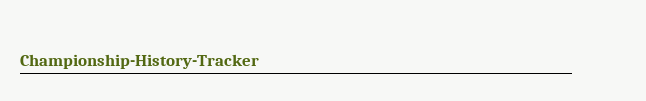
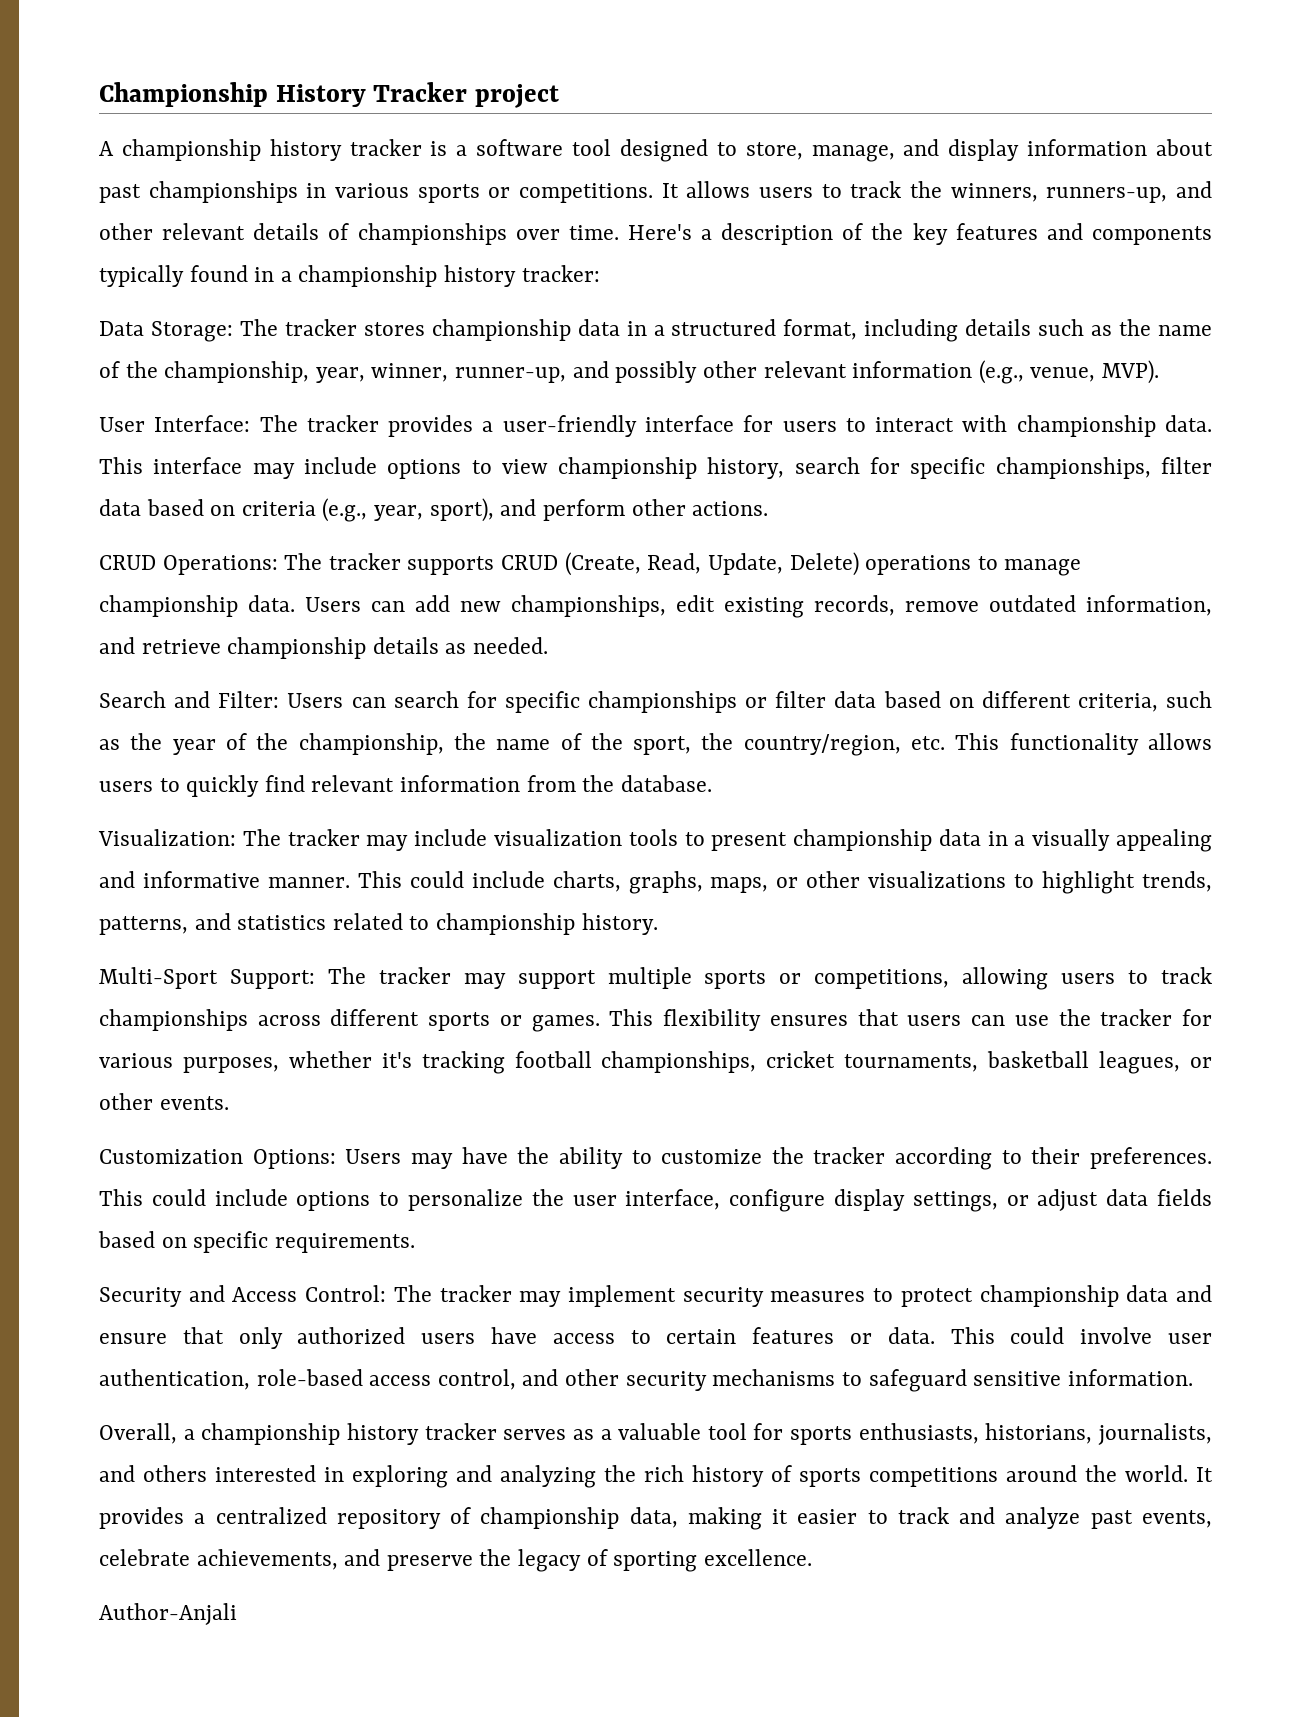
[20,54,259,69] Championship-History-Tracker -> [99,82,560,108] [99,139,1213,162] [99,181,1212,203] [99,223,1212,245] [99,265,600,287] [99,319,1212,342] [99,360,1159,384] [99,415,1213,437] [99,457,1212,479] [99,498,769,522] [99,552,1082,576] [99,595,1212,618] [99,637,549,659] [99,691,1212,713] [99,733,1212,756] [99,775,712,797] [98,829,1213,852] [99,871,1213,894] [99,913,658,935] [99,967,1212,990] [99,1009,1213,1032] [99,1051,1212,1074] [99,1093,229,1110] [99,1147,1212,1170] [99,1189,1212,1212] [98,1231,415,1253] [99,1285,1212,1307] [99,1327,1212,1349] [99,1369,1193,1392] [99,1423,1212,1445] [99,1465,1213,1488] [99,1507,1212,1530] [99,1549,812,1572] [99,1603,237,1625] Championship History Tracker project // A championship history tracker is a software tool designed to store, manage, and display information about past championships in various sports or competitions. It allows users to track the winners, runners-up, and other relevant details of championships over time. Here's a description of the key features and components typically found in a championship history tracker: // Data Storage: The tracker stores championship data in a structured format, including details such as the name of the championship, year, winner, runner-up, and possibly other relevant information (e.g., venue, MVP). // User Interface: The tracker provides a user-friendly interface for users to interact with championship data. This interface may include options to view championship history, search for specific championships, filter data based on criteria (e.g., year, sport), and perform other actions. // CRUD Operations: The tracker supports CRUD (Create, Read, Update, Delete) operations to manage championship data. Users can add new championships, edit existing records, remove outdated information, and retrieve championship details as needed. // Search and Filter: Users can search for specific championships or filter data based on different criteria, such as the year of the championship, the name of the sport, the country/region, etc. This functionality allows users to quickly find relevant information from the database. // Visualization: The tracker may include visualization tools to present championship data in a visually appealing and informative manner. This could include charts, graphs, maps, or other visualizations to highlight trends, patterns, and statistics related to championship history. // Multi-Sport Support: The tracker may support multiple sports or competitions, allowing users to track championships across different sports or games. This flexibility ensures that users can use the tracker for various purposes, whether it's tracking football championships, cricket tournaments, basketball leagues, or other events. // Customization Options: Users may have the ability to customize the tracker according to their preferences. This could include options to personalize the user interface, configure display settings, or adjust data fields based on specific requirements. // Security and Access Control: The tracker may implement security measures to protect championship data and ensure that only authorized users have access to certain features or data. This could involve user authentication, role-based access control, and other security mechanisms to safeguard sensitive information. // Overall, a championship history tracker serves as a valuable tool for sports enthusiasts, historians, journalists, and others interested in exploring and analyzing the rich history of sports competitions around the world. It provides a centralized repository of championship data, making it easier to track and analyze past events, celebrate achievements, and preserve the legacy of sporting excellence. // Author-Anjali

